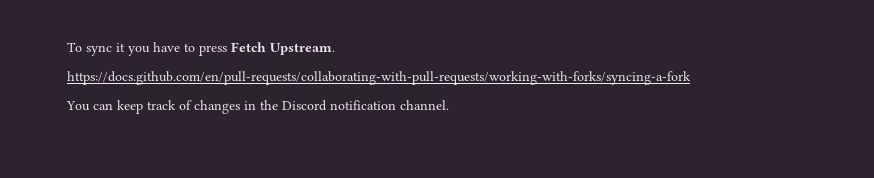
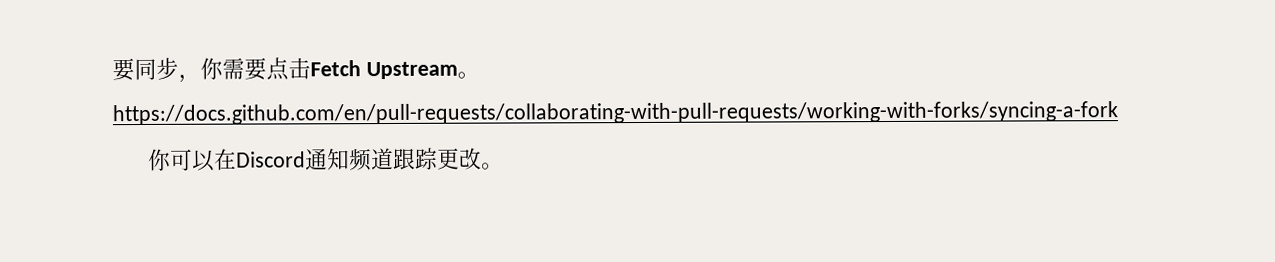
[67,42,335,56] [67,71,691,85] [66,100,449,114] To sync it you have to press Fetch Upstream. // https://docs.github.com/en/pull-requests/collaborating-with-pull-requests/working-with-forks/syncing-a-fork // You can keep track of changes in the Discord notification channel. -> [112,57,480,83] [112,101,1118,126] [148,147,505,172] 要同步，你需要点击Fetch Upstream。 // https://docs.github.com/en/pull-requests/collaborating-with-pull-requests/working-with-forks/syncing-a-fork // 你可以在Discord通知频道跟踪更改。

